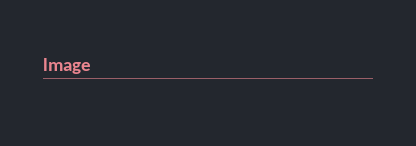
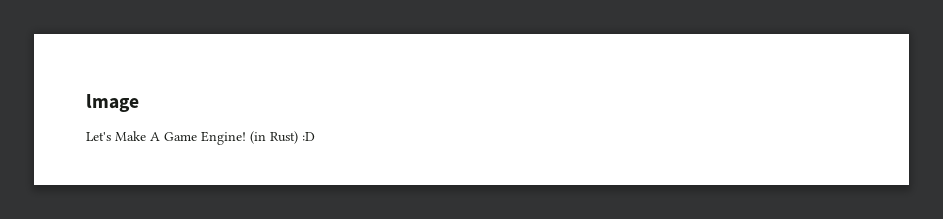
(91, 66) none -> [86,131,315,145] // Let's Make A Game Engine! (in Rust) :D

